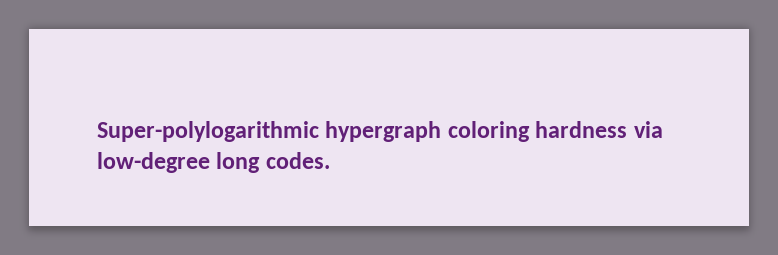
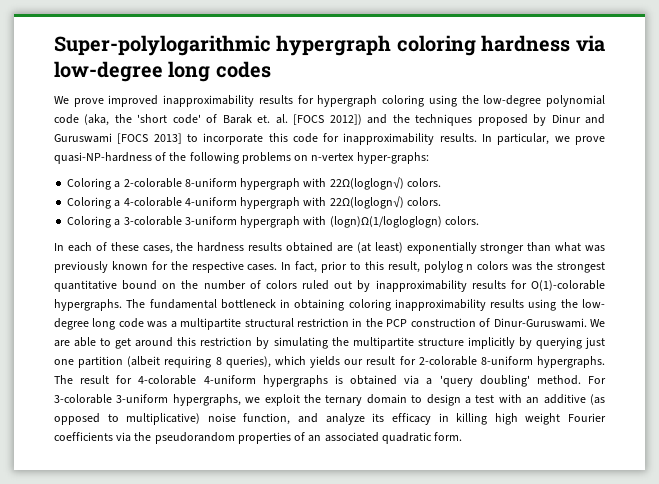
[265,152,330,169] codes. -> [215,61,271,78] [54,95,606,107] [54,114,606,126] [54,133,606,145] [54,152,429,164] [67,177,441,190] [67,196,441,209] [67,216,479,228] [54,242,605,254] [54,261,605,273] [54,280,605,292] [54,299,605,311] [54,318,606,330] [54,337,605,349] [54,356,605,368] [54,375,606,387] [54,394,605,406] [54,413,607,425] [54,432,463,444] codes // We prove improved inapproximability results for hypergraph coloring using the low-degree polynomial code (aka, the 'short code' of Barak et. al. [FOCS 2012]) and the techniques proposed by Dinur and Guruswami [FOCS 2013] to incorporate this code for inapproximability results. In particular, we prove quasi-NP-hardness of the following problems on n-vertex hyper-graphs: // Coloring a 2-colorable 8-uniform hypergraph with 22Ω(loglogn√) colors. // Coloring a 4-colorable 4-uniform hypergraph with 22Ω(loglogn√) colors. // Coloring a 3-colorable 3-uniform hypergraph with (logn)Ω(1/logloglogn) colors. // In each of these cases, the hardness results obtained are (at least) exponentially stronger than what was previously known for the respective cases. In fact, prior to this result, polylog n colors was the strongest quantitative bound on the number of colors ruled out by inapproximability results for O(1)-colorable hypergraphs. The fundamental bottleneck in obtaining coloring inapproximability results using the low- degree long code was a multipartite structural restriction in the PCP construction of Dinur-Guruswami. We are able to get around this restriction by simulating the multipartite structure implicitly by querying just one partition (albeit requiring 8 queries), which yields our result for 2-colorable 8-uniform hypergraphs. The result for 4-colorable 4-uniform hypergraphs is obtained via a 'query doubling' method. For 3-colorable 3-uniform hypergraphs, we exploit the ternary domain to design a test with an additive (as opposed to multiplicative) noise function, and analyze its efficacy in killing high weight Fourier coefficients via the pseudorandom properties of an associated quadratic form.

